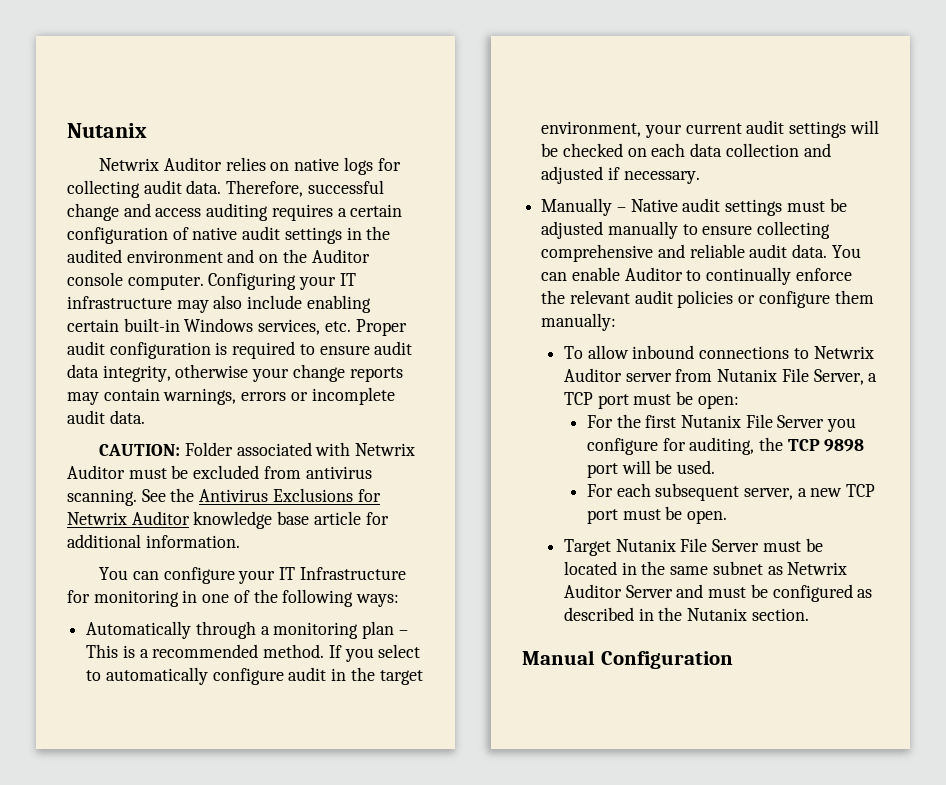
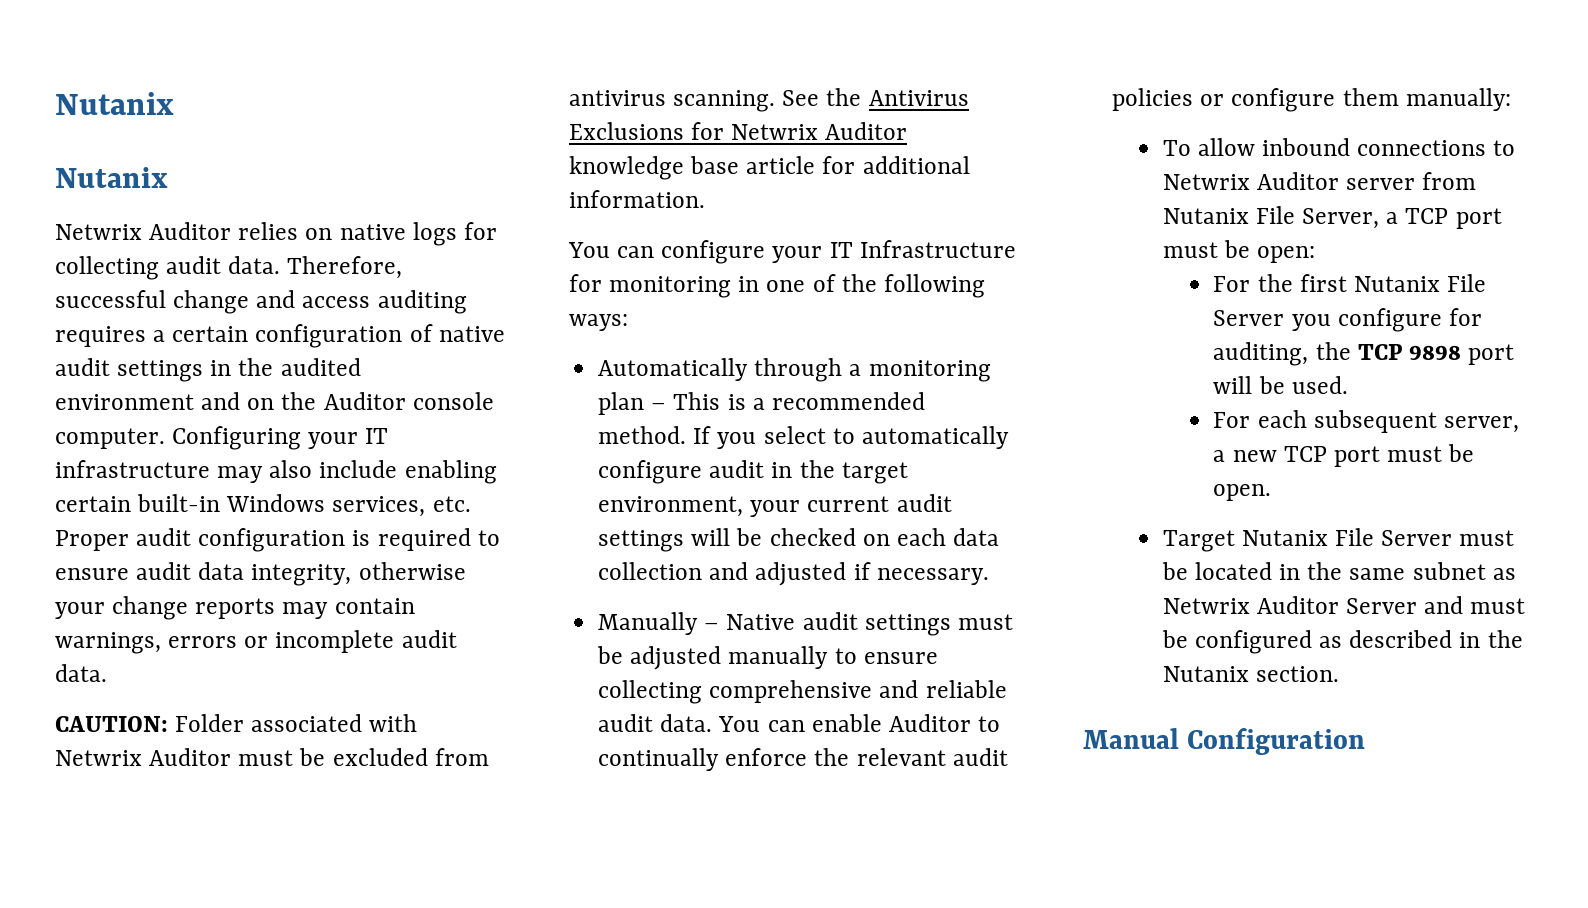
[67,123,147,138] Nutanix -> [55,92,174,115] [55,167,168,188] Nutanix // Nutanix

